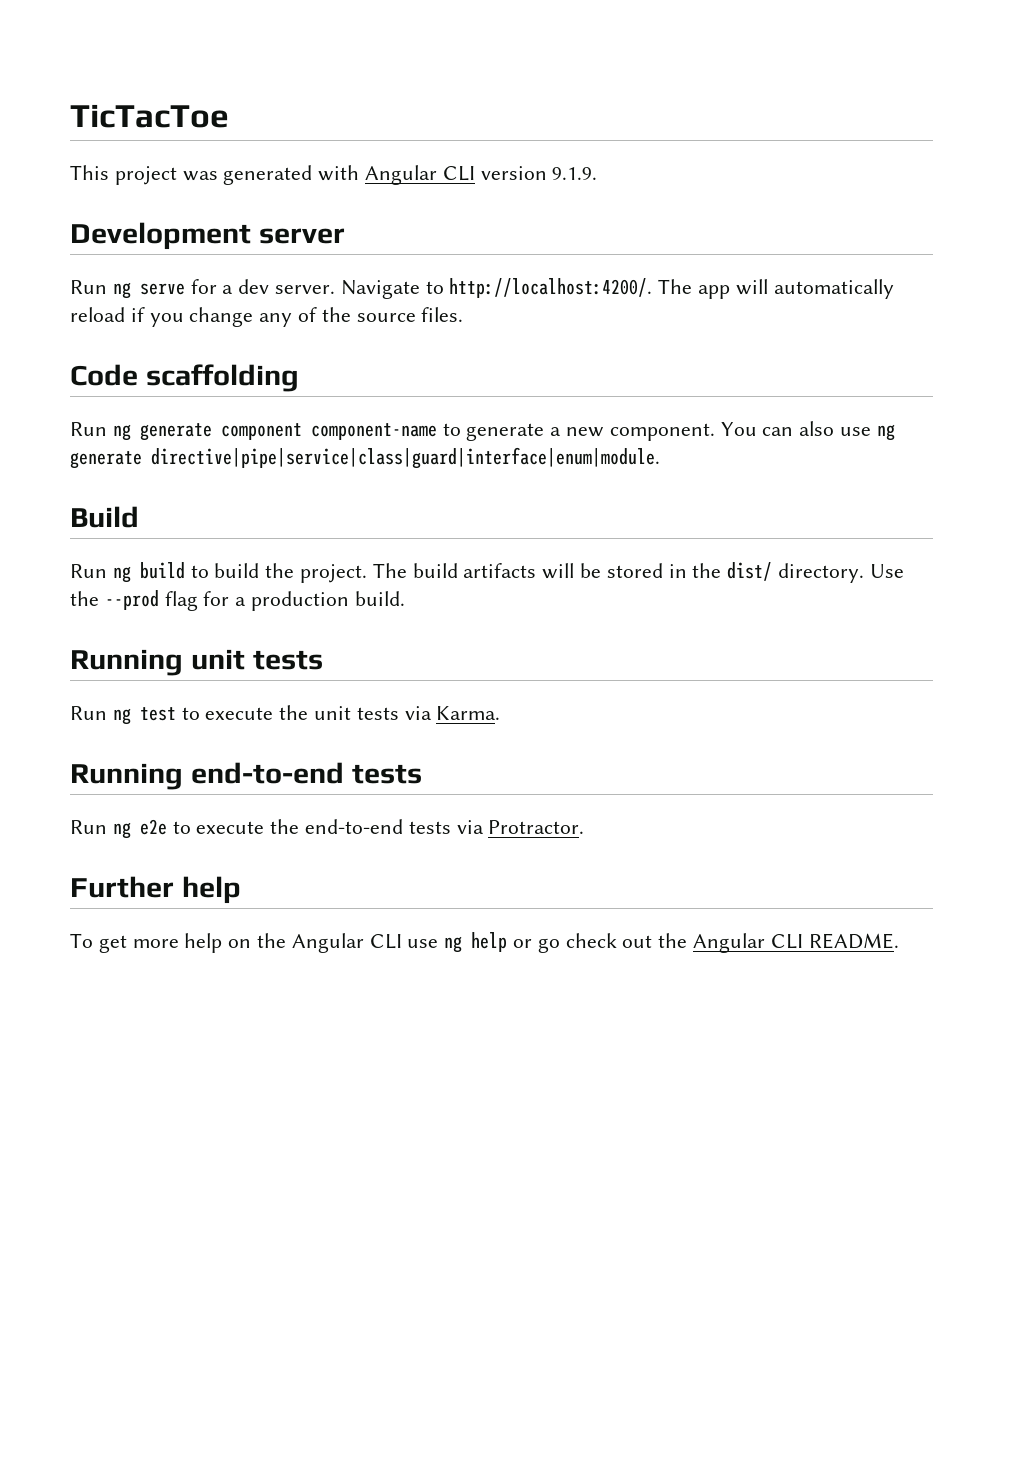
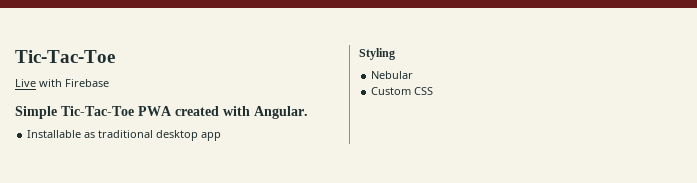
[70,104,229,128] [70,165,598,185] [70,222,345,250] [70,278,894,299] [70,307,464,327] [70,364,299,392] [70,421,895,441] [70,447,660,469] [70,506,139,528] [70,562,904,583] [70,590,405,611] [70,649,323,676] [70,705,501,725] [70,762,422,790] [70,819,585,839] [70,876,241,904] [70,932,899,953] TicTacToe // This project was generated with Angular CLI version 9.1.9. // Development server // Run ng serve for a dev server. Navigate to http://localhost:4200/. The app will automatically reload if you change any of the source files. // Code scaffolding // Run ng generate component component-name to generate a new component. You can also use ng generate directive|pipe|service|class|guard|interface|enum|module. // Build // Run ng build to build the project. The build artifacts will be stored in the dist/ directory. Use the --prod flag for a production build. // Running unit tests // Run ng test to execute the unit tests via Karma. // Running end-to-end tests // Run ng e2e to execute the end-to-end tests via Protractor. // Further help // To get more help on the Angular CLI use ng help or go check out the Angular CLI README. -> [15,50,115,63] [15,79,109,87] [15,106,308,119] [27,130,222,141] [359,48,395,60] [371,71,414,79] [371,87,434,95] Tic-Tac-Toe // Live with Firebase // Simple Tic-Tac-Toe PWA created with Angular. // Installable as traditional desktop app // Styling // Nebular // Custom CSS

